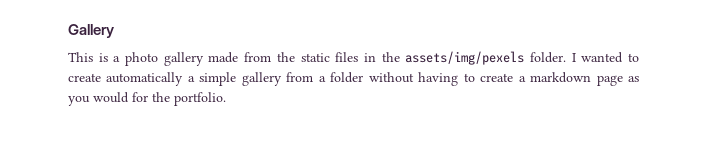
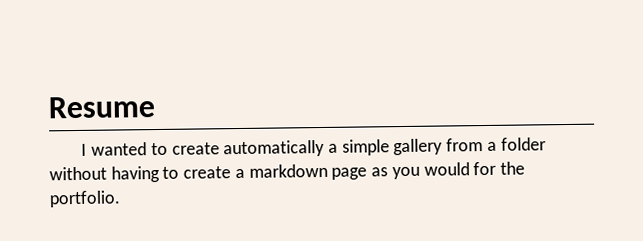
[68,24,114,38] [68,51,566,66] Gallery // This is a photo gallery made from the static files in the assets/img/pexels folder. -> [48,96,155,119] Resume //

